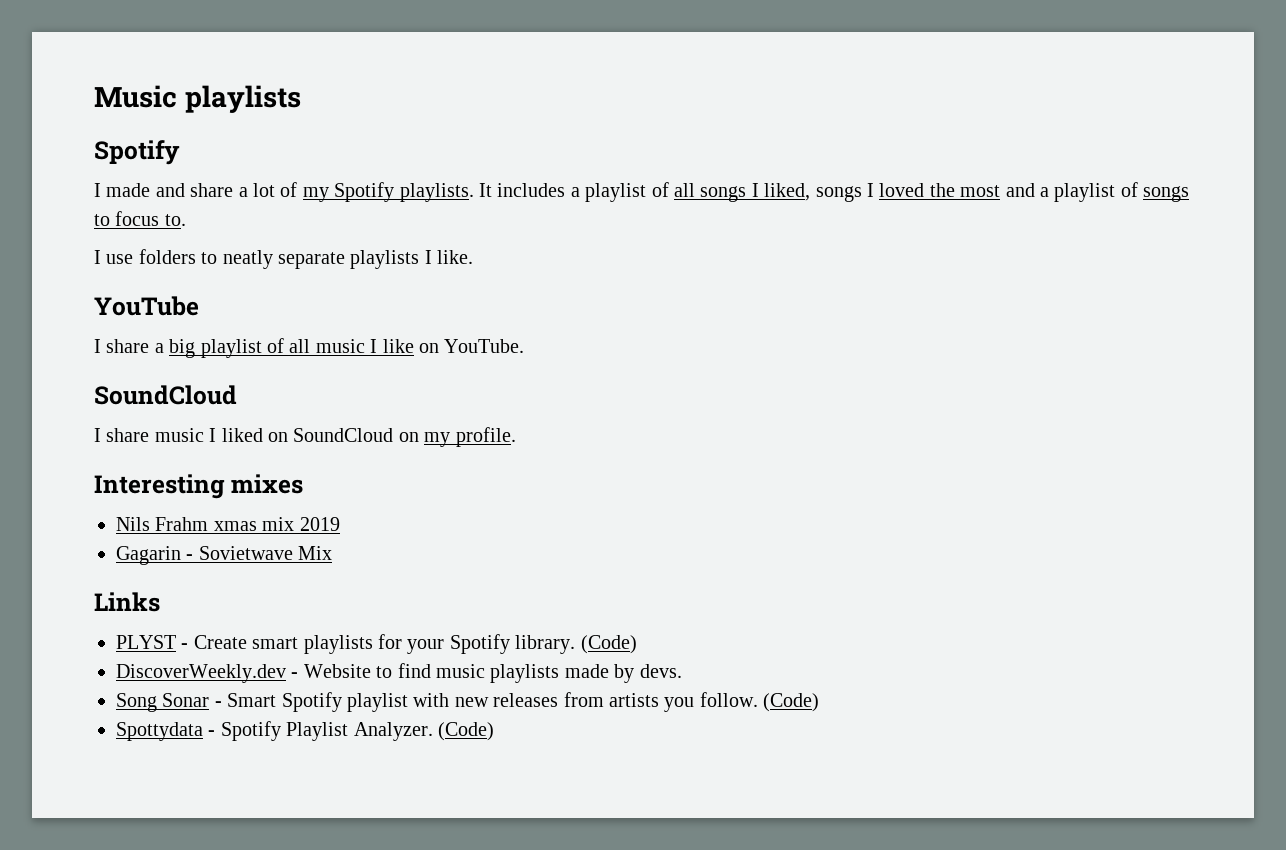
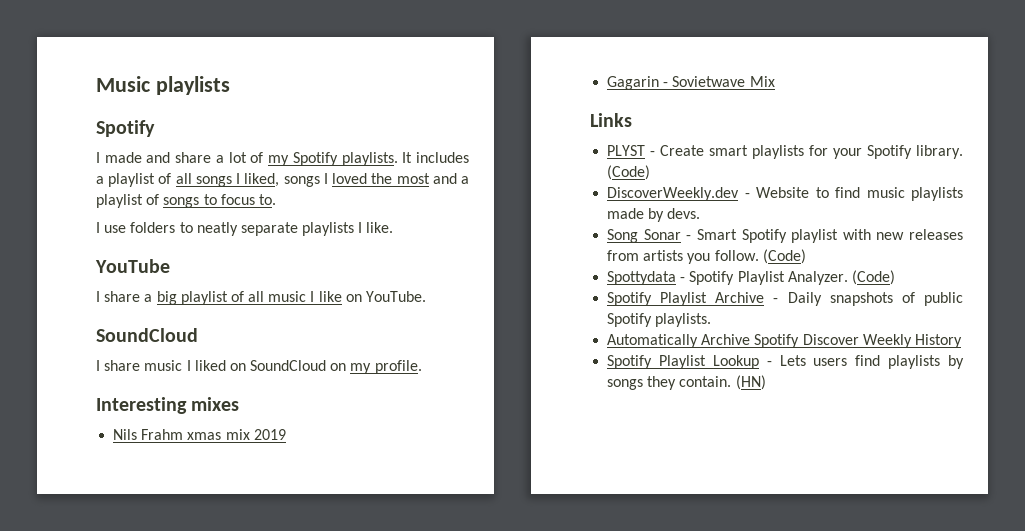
(494, 731) none -> [607,292,963,306] [607,313,712,327] [607,334,962,348] [607,355,964,369] [607,375,766,390] // Spotify Playlist Archive - Daily snapshots of public Spotify playlists. // Automatically Archive Spotify Discover Weekly History // Spotify Playlist Lookup - Lets users find playlists by songs they contain. (HN)

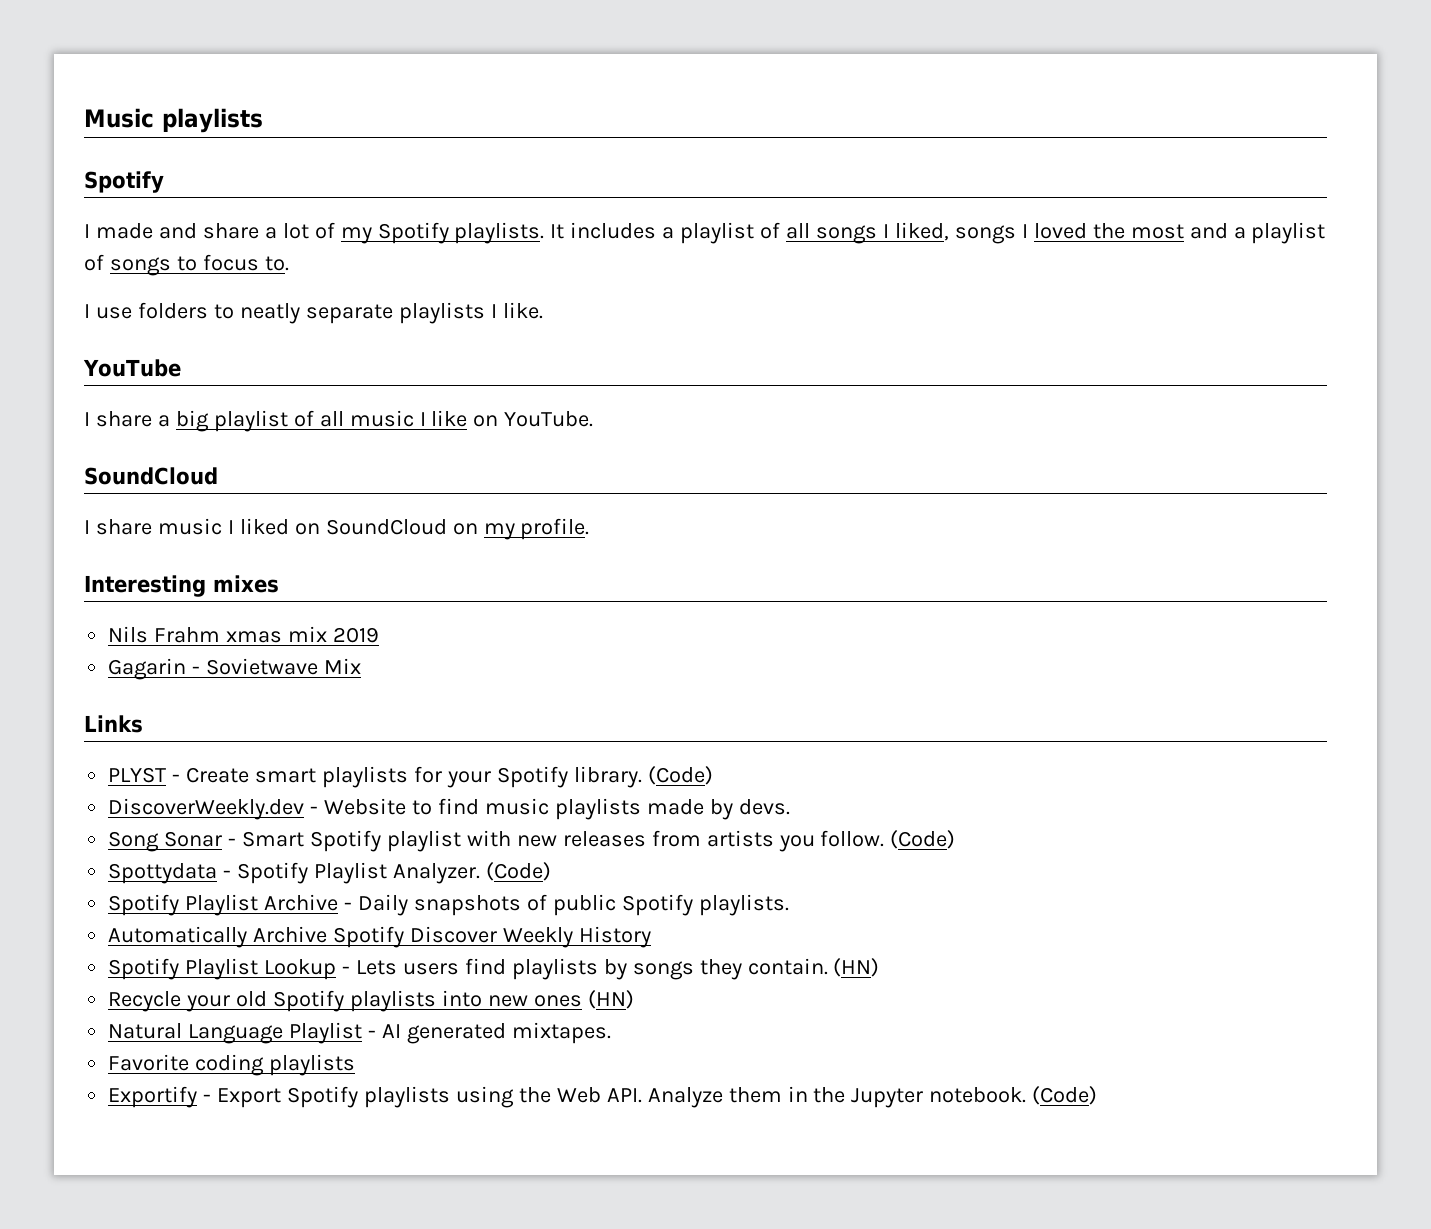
(766, 382) none -> [108,990,634,1012] [108,1022,611,1044] [108,1054,356,1076] [108,1086,1098,1108] // Recycle your old Spotify playlists into new ones (HN) // Natural Language Playlist - AI generated mixtapes. // Favorite coding playlists // Exportify - Export Spotify playlists using the Web API. Analyze them in the Jupyter notebook. (Code)

